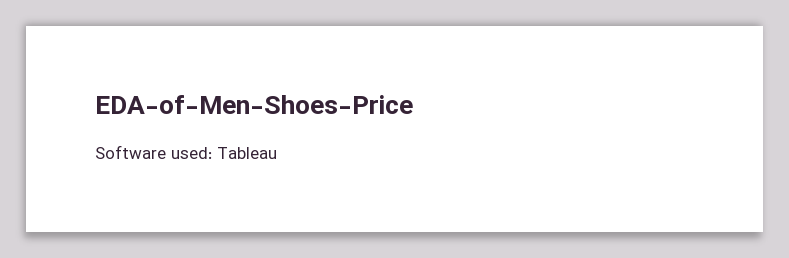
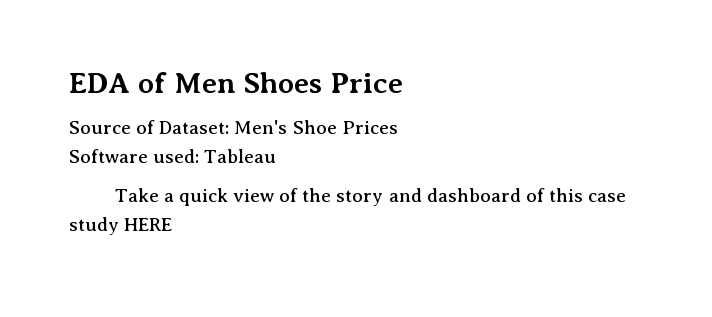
[95,95,413,114] [95,145,277,159] EDA-of-Men-Shoes-Price // Software used: Tableau -> [69,72,403,93] [69,120,398,134] [69,149,277,163] [114,188,627,206] [69,217,173,235] EDA of Men Shoes Price // Source of Dataset: Men's Shoe Prices // Software used: Tableau // Take a quick view of the story and dashboard of this case study HERE

